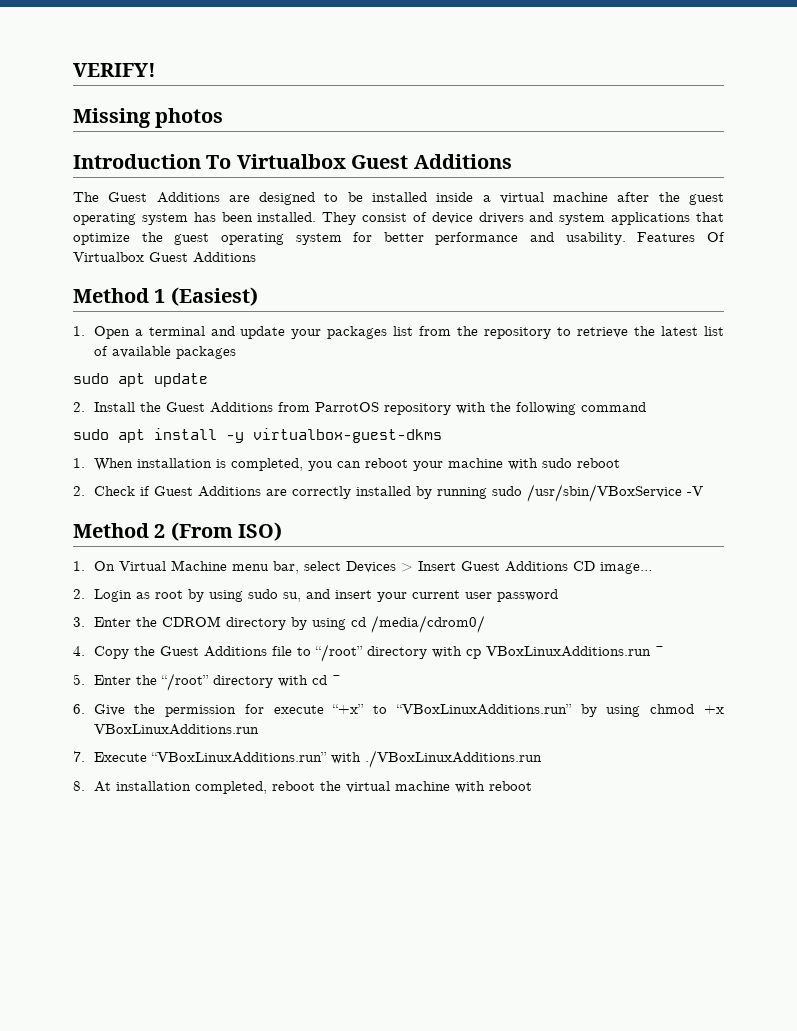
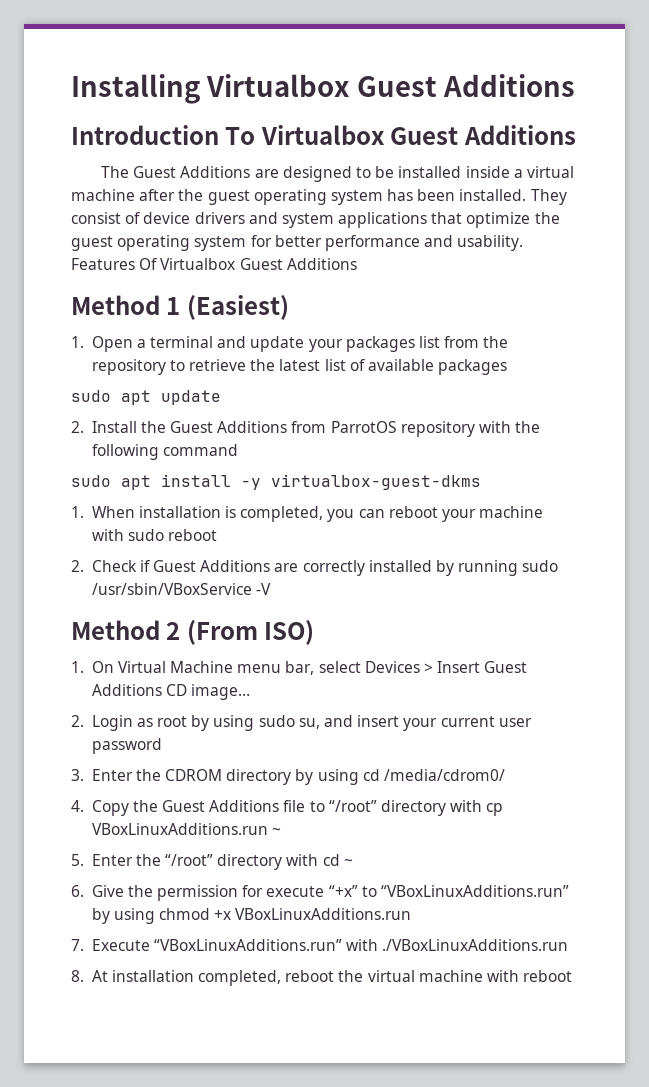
[73,63,156,77] [73,108,224,128] VERIFY! // Missing photos -> [71,74,576,104] Installing Virtualbox Guest Additions

